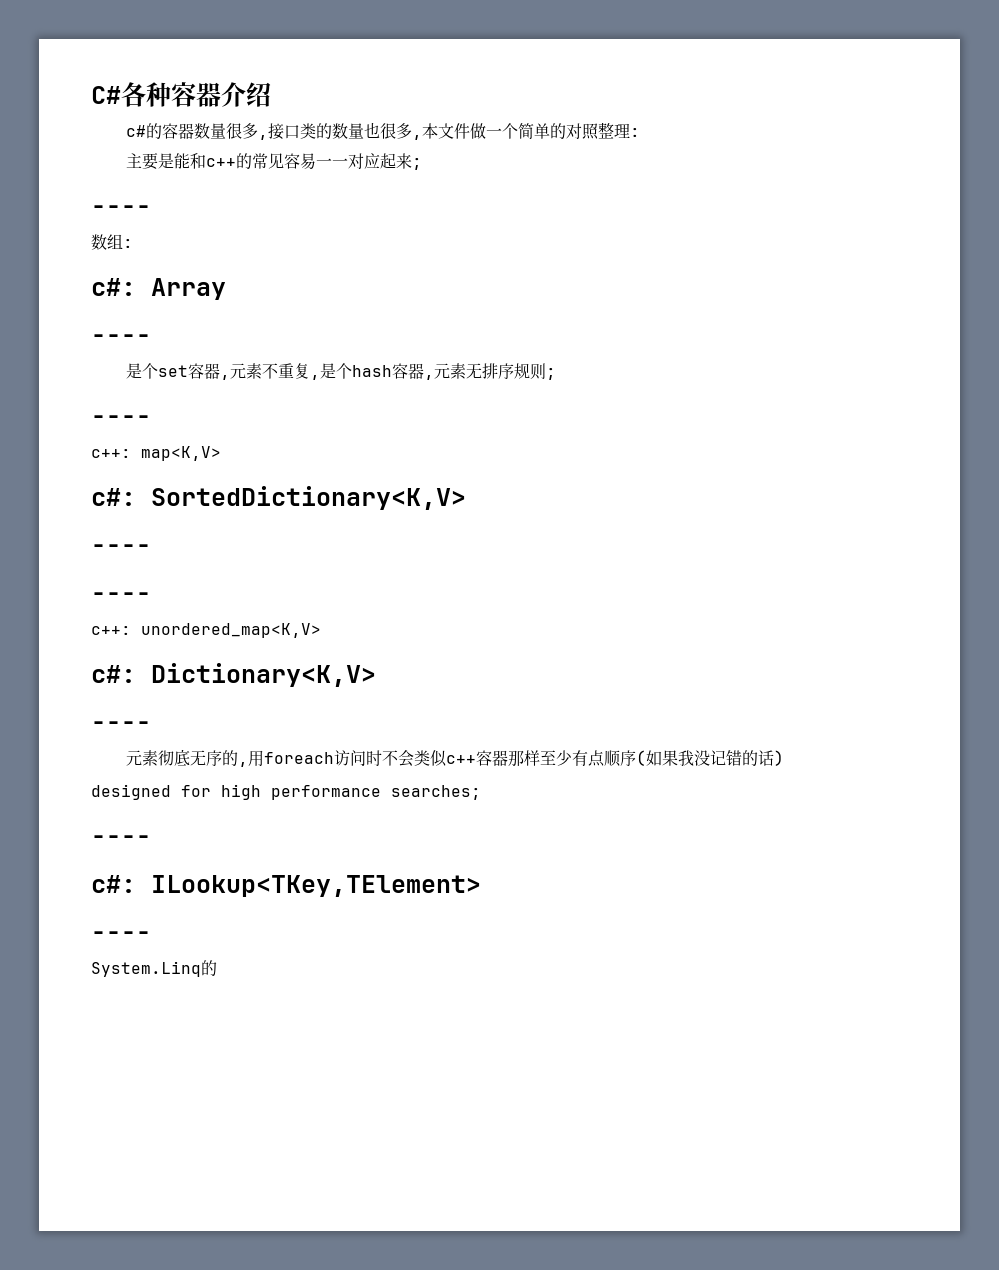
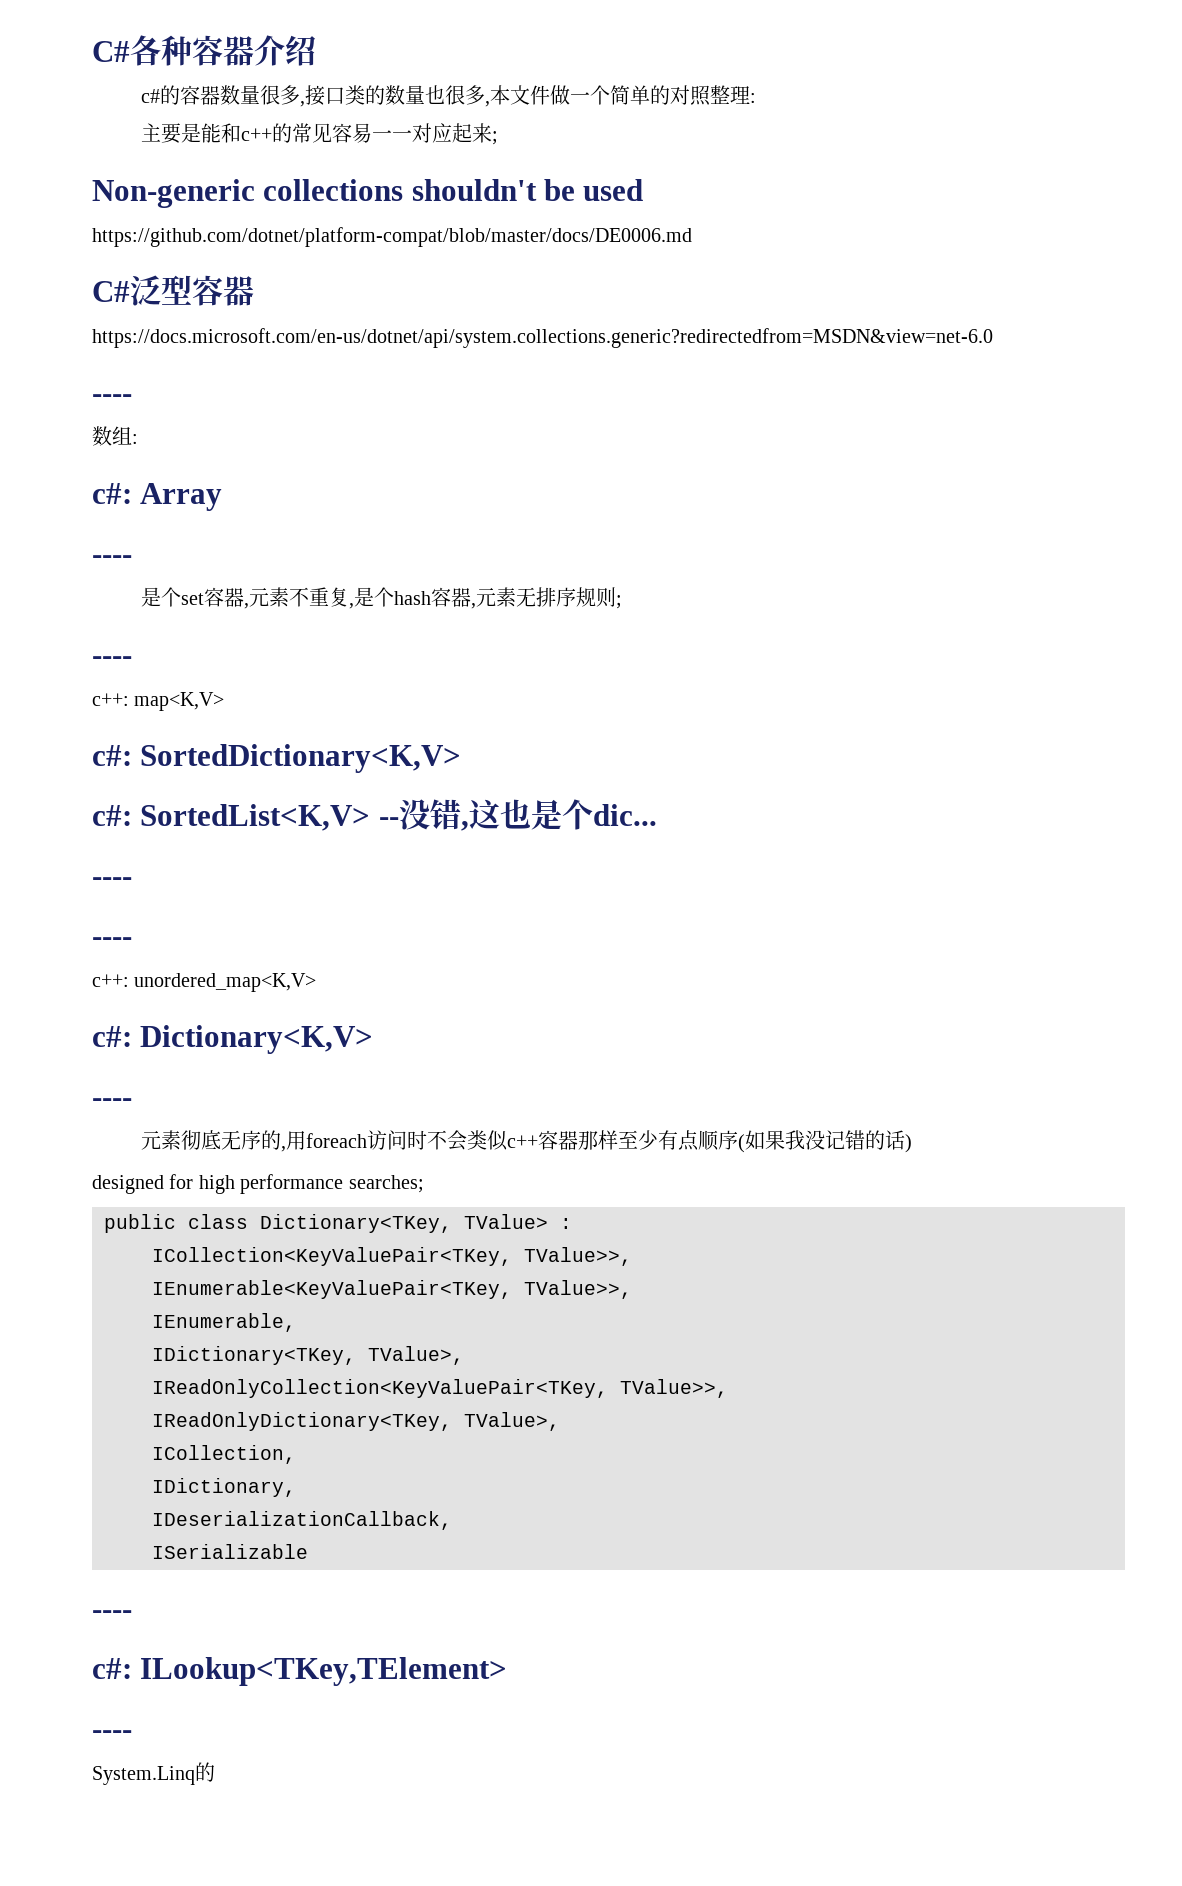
(423, 164) none -> [92,179,644,208] [92,227,692,247] [92,275,254,306] [92,328,993,348] // Non-generic collections shouldn't be used // https://github.com/dotnet/platform-compat/blob/master/docs/DE0006.md // C#泛型容器 // https://docs.microsoft.com/en-us/dotnet/api/system.collections.generic?redirectedfrom=MSDN&view=net-6.0
(466, 498) none -> [92,799,657,831] // c#: SortedList<K,V> --没错,这也是个dic...
(481, 792) none -> [104,1214,572,1233] [152,1247,632,1266] [152,1280,632,1299] [152,1313,296,1332] [152,1346,464,1365] [152,1379,728,1398] [152,1412,560,1431] [152,1445,296,1464] [152,1478,296,1497] [152,1511,452,1530] [152,1544,308,1559] // public class Dictionary<TKey, TValue> : // ICollection<KeyValuePair<TKey, TValue>>, // IEnumerable<KeyValuePair<TKey, TValue>>, // IEnumerable, // IDictionary<TKey, TValue>, // IReadOnlyCollection<KeyValuePair<TKey, TValue>>, // IReadOnlyDictionary<TKey, TValue>, // ICollection, // IDictionary, // IDeserializationCallback, // ISerializable

